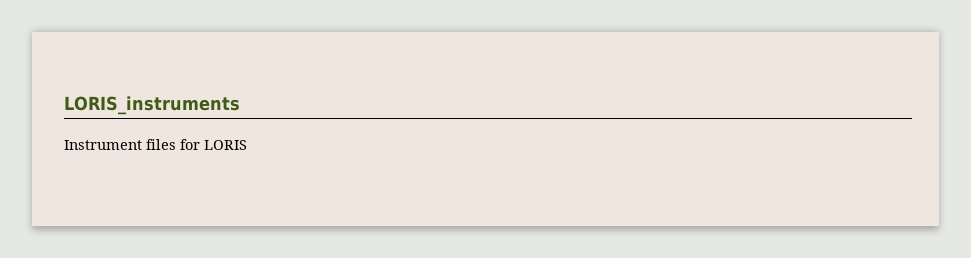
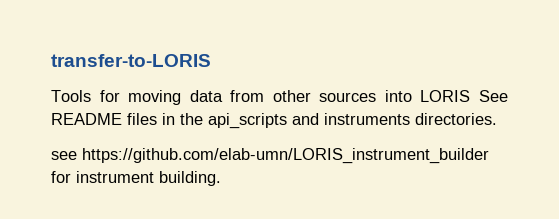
[64,96,240,115] [64,139,247,150] LORIS_instruments // Instrument files for LORIS -> [51,54,211,67] [51,90,508,105] [51,113,497,129] [51,148,489,164] [51,171,221,186] transfer-to-LORIS // Tools for moving data from other sources into LORIS See README files in the api_scripts and instruments directories. // see https://github.com/elab-umn/LORIS_instrument_builder for instrument building.

